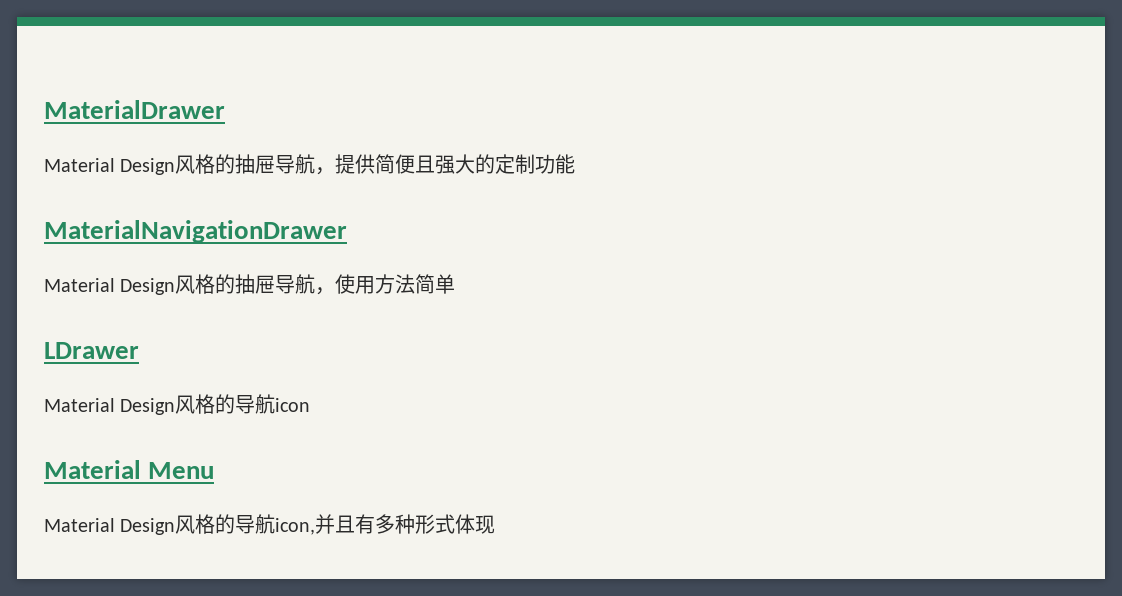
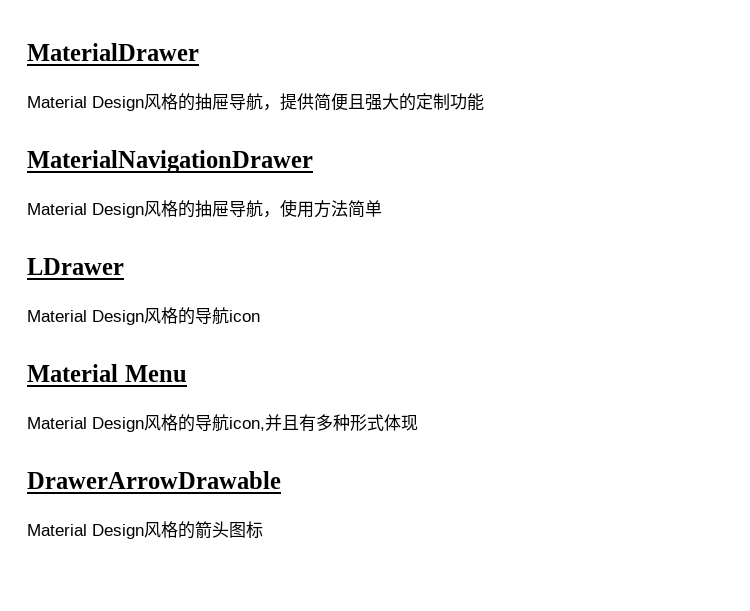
(496, 524) none -> [27,471,281,489] [27,521,263,539] // DrawerArrowDrawable // Material Design风格的箭头图标

